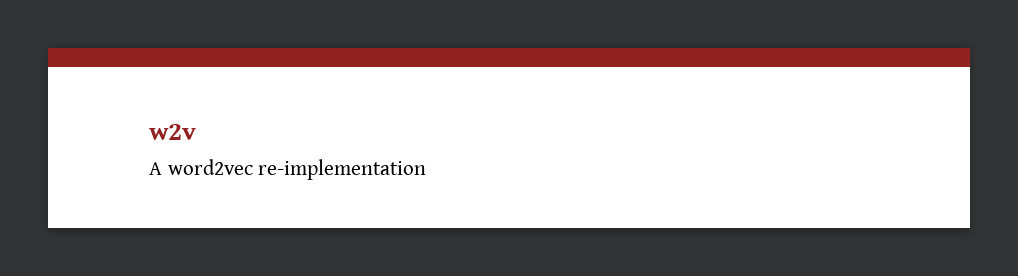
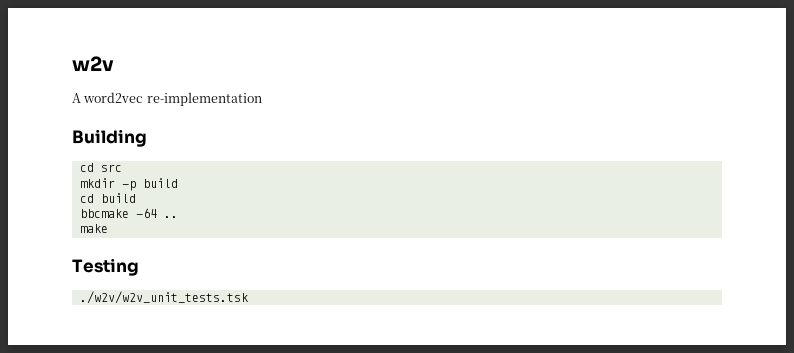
(427, 169) none -> [72,129,147,147] [79,163,122,172] [79,178,178,191] [79,193,136,203] [79,208,178,218] [79,224,108,233] [72,258,139,276] [79,291,248,304] // Building // cd src // mkdir -p build // cd build // bbcmake -64 .. // make // Testing // ./w2v/w2v_unit_tests.tsk

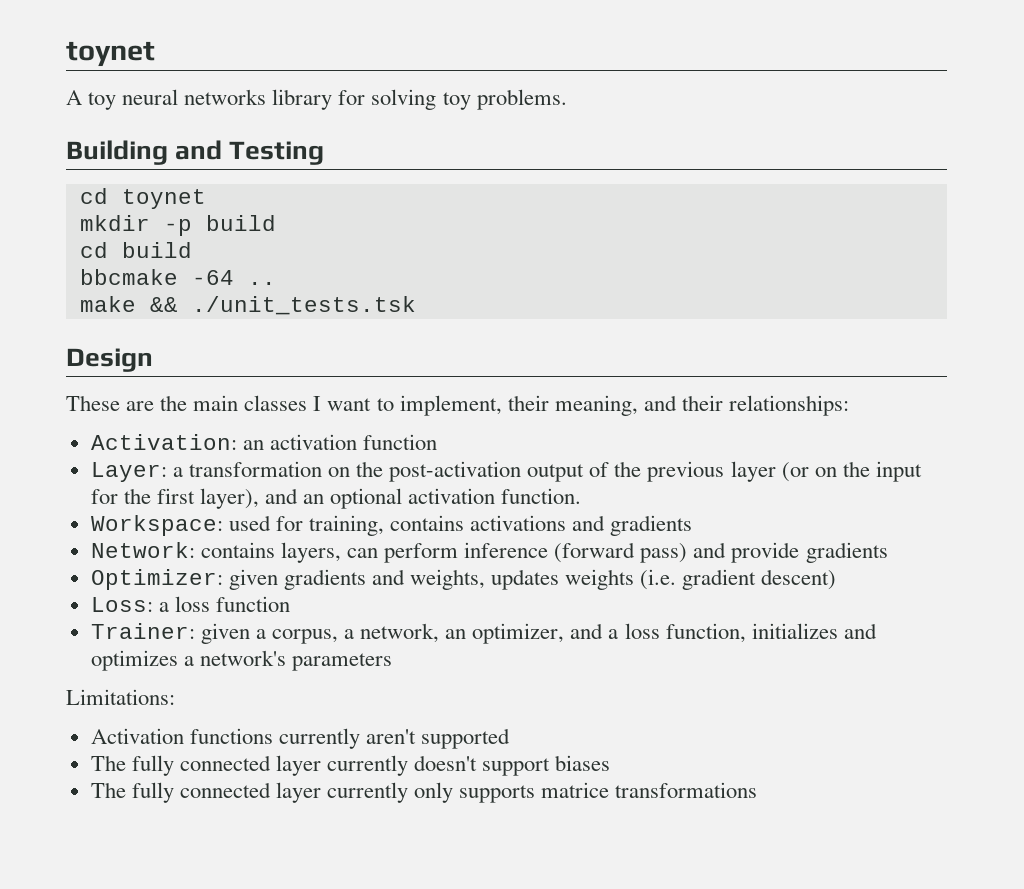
[72,56,114,71] w2v -> [66,41,155,67] toynet
[83,92,262,106] word2vec re-implementation -> [88,89,567,110] toy neural networks library for solving toy problems.
[79,163,122,172] // cd src -> [175,140,325,165] [79,188,206,209] and Testing // cd toynet
[72,258,139,276] [79,291,248,304] // Testing // ./w2v/w2v_unit_tests.tsk -> [149,296,416,315] [66,348,153,372] [66,395,849,416] [90,434,437,450] [90,461,922,482] [90,488,582,509] [90,515,693,536] [90,542,888,563] [90,569,837,590] [90,596,290,612] [90,623,877,644] [90,650,392,671] [66,689,175,705] [90,728,511,749] [90,755,611,776] [90,782,758,803] && ./unit_tests.tsk // Design // These are the main classes I want to implement, their meaning, and their relationships: // Activation: an activation function // Layer: a transformation on the post-activation output of the previous layer (or on the input for the first layer), and an optional activation function. // Workspace: used for training, contains activations and gradients // Network: contains layers, can perform inference (forward pass) and provide gradients // Optimizer: given gradients and weights, updates weights (i.e. gradient descent) // Loss: a loss function // Trainer: given a corpus, a network, an optimizer, and a loss function, initializes and optimizes a network's parameters // Limitations: // Activation functions currently aren't supported // The fully connected layer currently doesn't support biases // The fully connected layer currently only supports matrice transformations

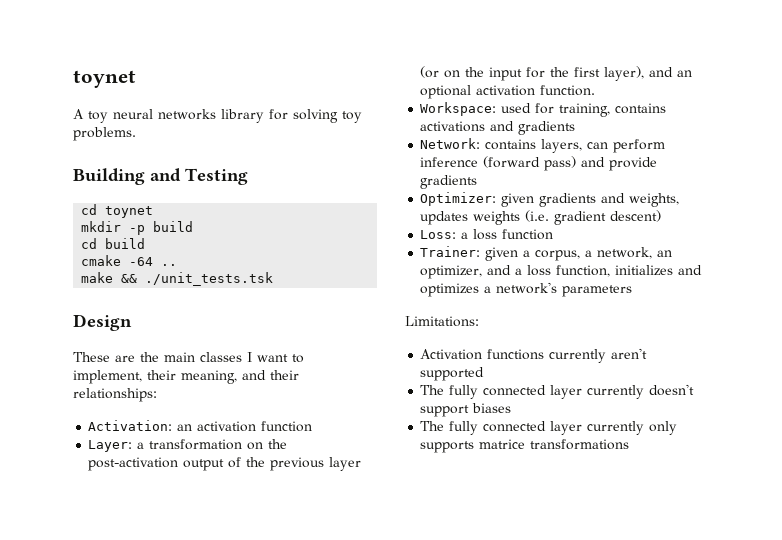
[79,269,178,285] bbcmake -> [81,255,122,266] cmake

